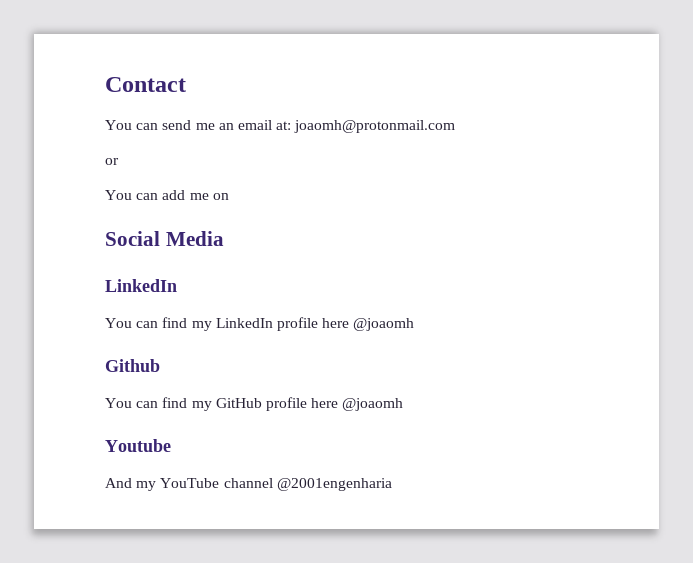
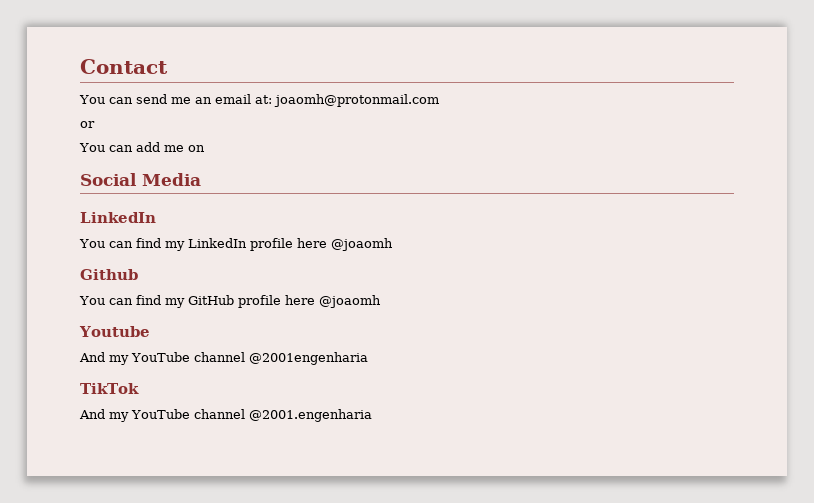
(392, 484) none -> [80,383,139,394] [79,409,372,422] // TikTok // And my YouTube channel @2001.engenharia

